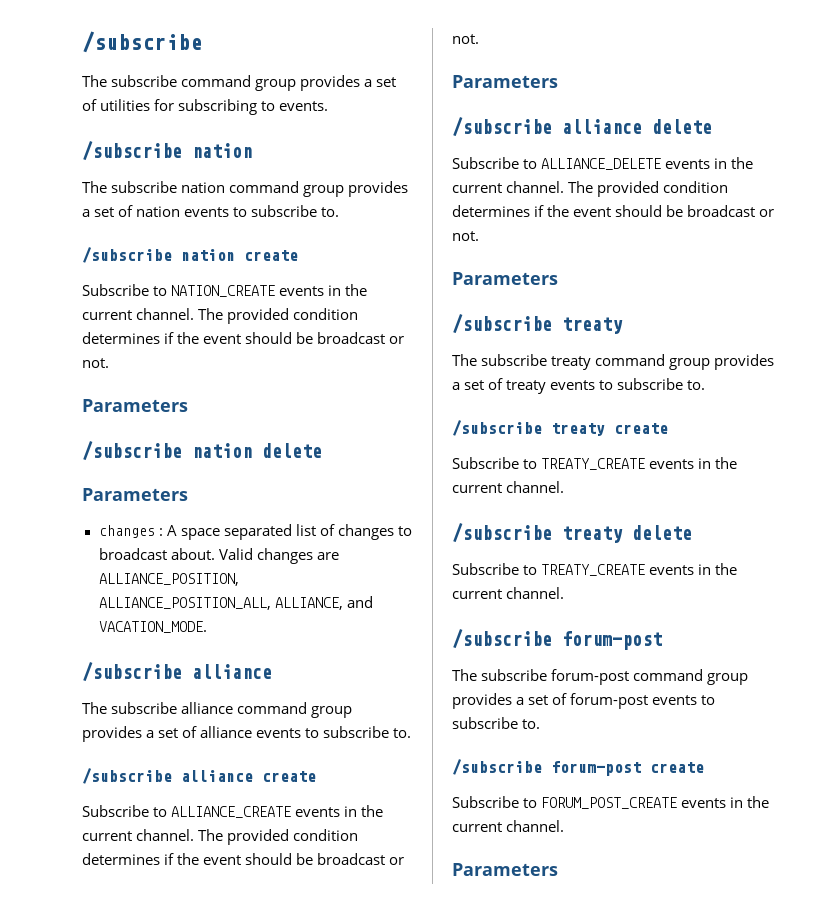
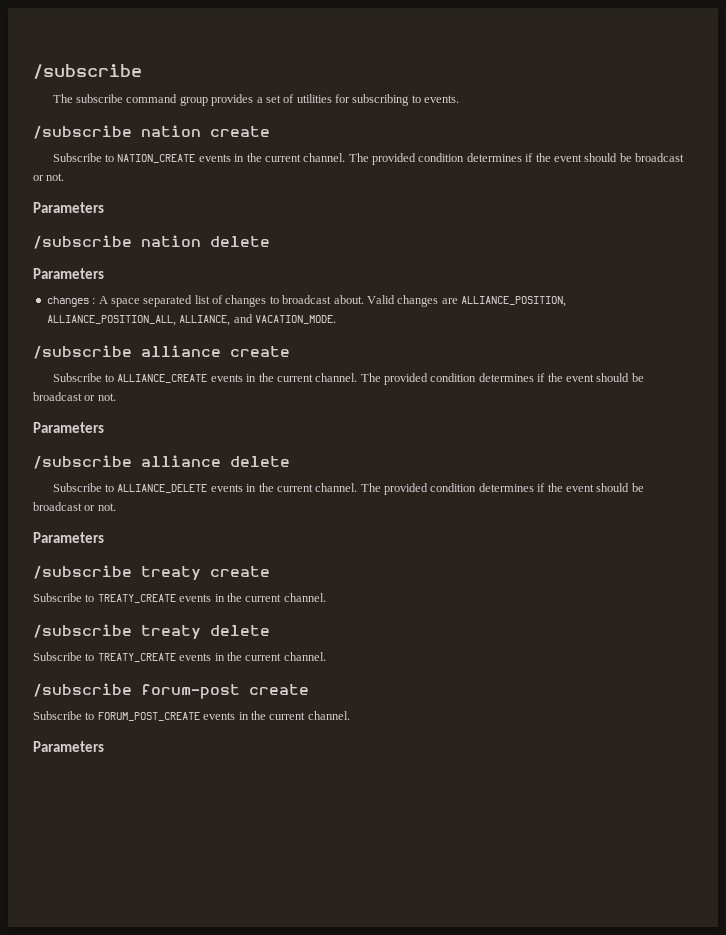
[82,181,409,197] [82,205,340,217] [82,247,235,263] // The subscribe nation command group provides a set of nation events to subscribe to. // /subscribe nation -> (201, 131) none
[82,702,353,718] [82,726,412,742] [82,768,253,784] // The subscribe alliance command group provides a set of alliance events to subscribe to. // /subscribe alliance -> (221, 351) none
[452,354,775,370] [452,378,706,394] [452,420,605,436] // The subscribe treaty command group provides a set of treaty events to subscribe to. // /subscribe treaty -> (201, 573) none
[452,669,749,685] [452,693,716,709] [452,717,541,729] [452,759,641,776] // The subscribe forum-post command group provides a set of forum-post events to subscribe to. // /subscribe forum-post -> (240, 691) none

